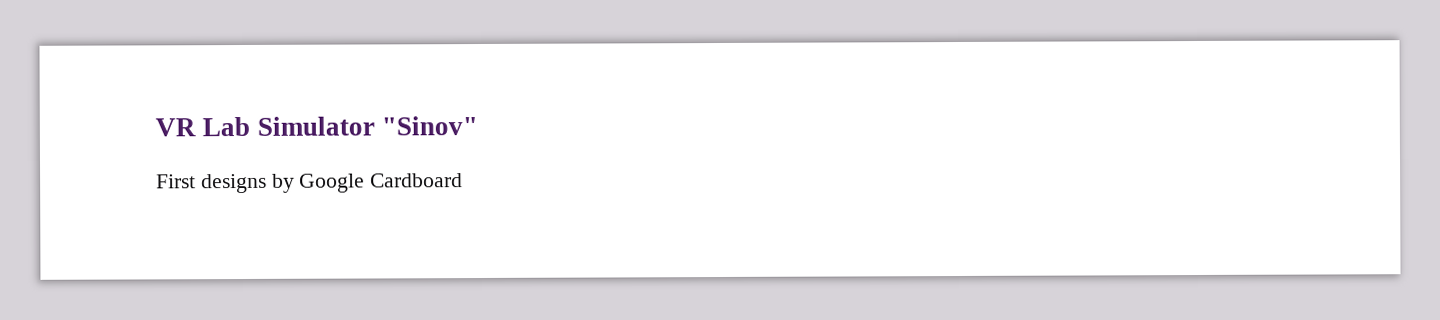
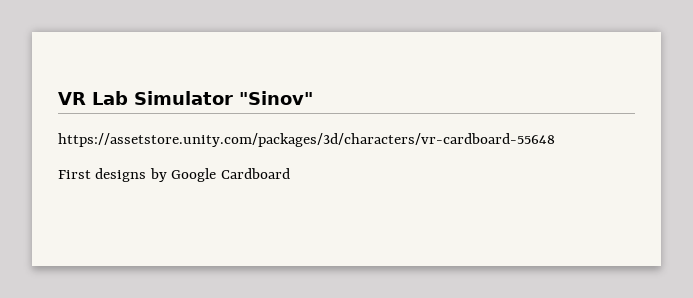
(478, 126) none -> [58,133,555,147] // https://assetstore.unity.com/packages/3d/characters/vr-cardboard-55648

